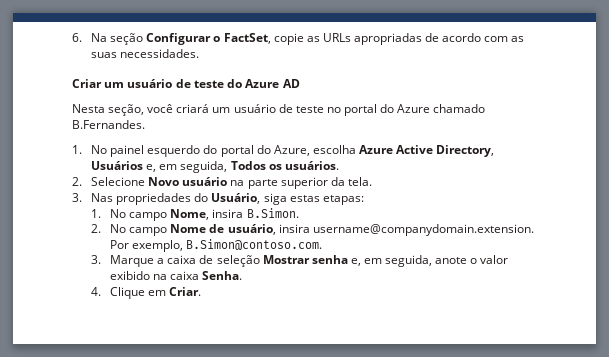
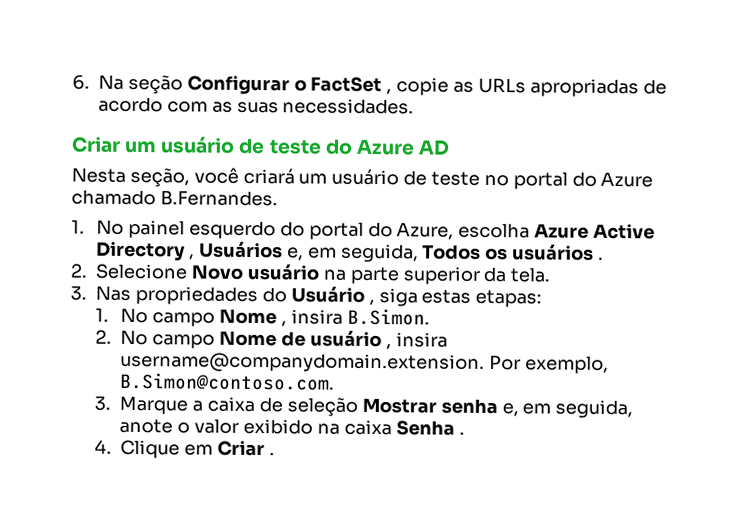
[223,33,271,44] FactSet, -> [310,76,393,95] FactSet ,
[436,145,495,157] Directory, -> [96,241,196,261] Directory ,
[284,161,339,170] usuários. -> [512,244,604,261] usuários .
[211,193,261,204] Usuário, -> [290,286,375,305] Usuário ,
[170,209,210,220] Nome, -> [219,308,288,327] Nome ,
[227,224,276,235] usuário, -> [309,330,392,350] usuário ,
[202,271,243,280] Senha. -> [395,420,465,436] Senha .
[169,287,202,296] Criar. -> [216,440,275,457] Criar .

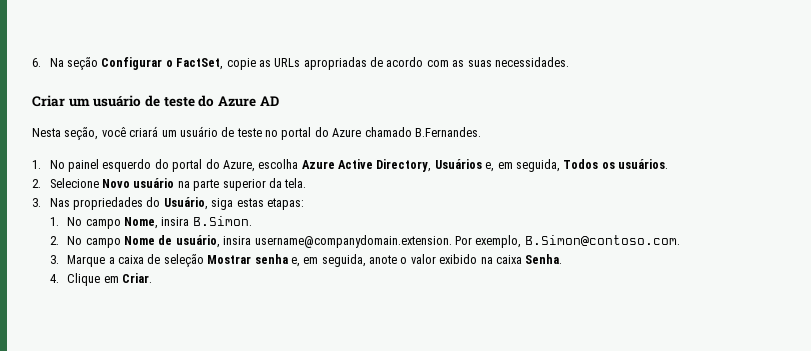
[310,76,393,95] FactSet , -> [176,58,224,70] FactSet,
[96,241,196,261] Directory , -> [376,159,432,172] Directory,
[512,244,604,261] usuários . -> [618,159,669,169] usuários.
[290,286,375,305] Usuário , -> [163,197,208,210] Usuário,
[219,308,288,327] Nome , -> [124,217,159,229] Nome,
[309,330,392,350] usuário , -> [175,235,220,248] usuário,
[395,420,465,436] Senha . -> [525,254,563,264] Senha.
[216,440,275,457] Criar . -> [122,273,153,283] Criar.

